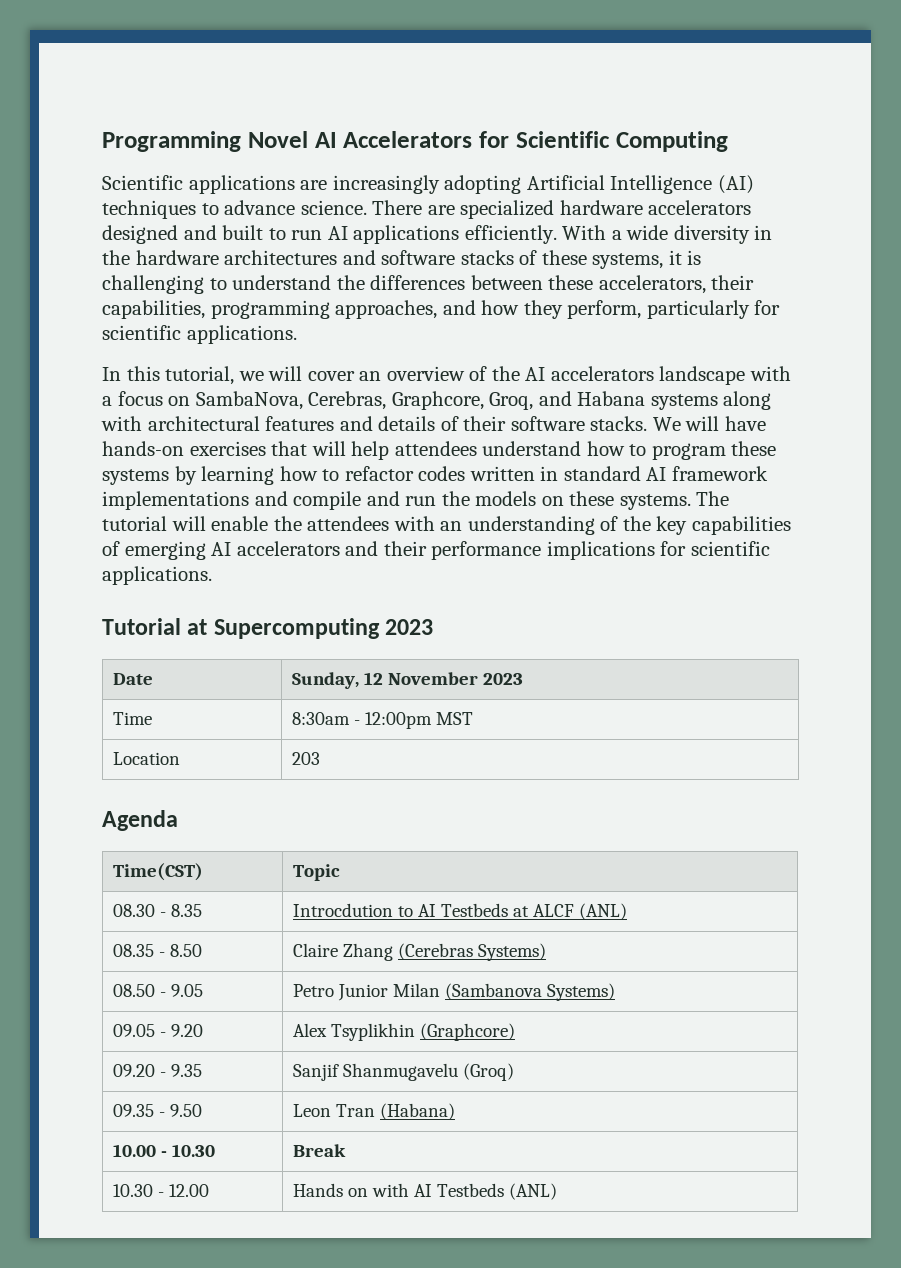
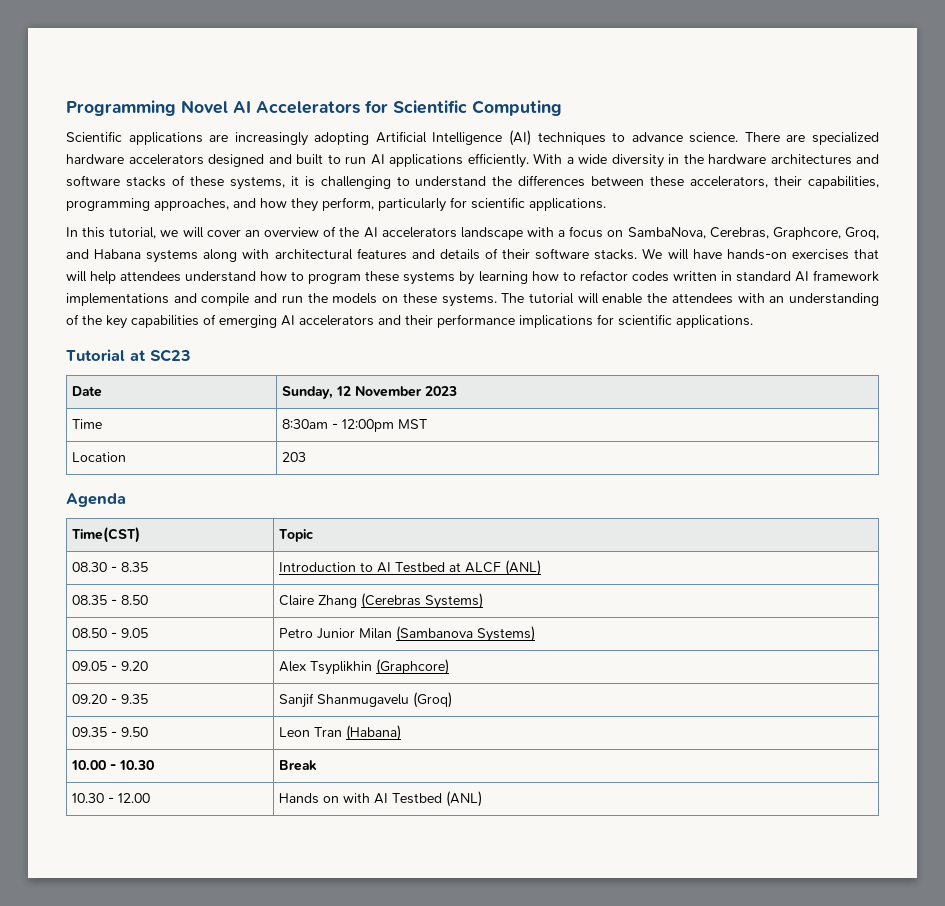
[213,618,434,639] Supercomputing 2023 -> [150,349,191,362] SC23
[293,903,394,917] Introcdution -> [278,562,356,572] Introduction
[441,903,509,917] Testbeds -> [394,562,445,573] Testbed
[437,1183,505,1197] Testbeds -> [391,793,442,804] Testbed

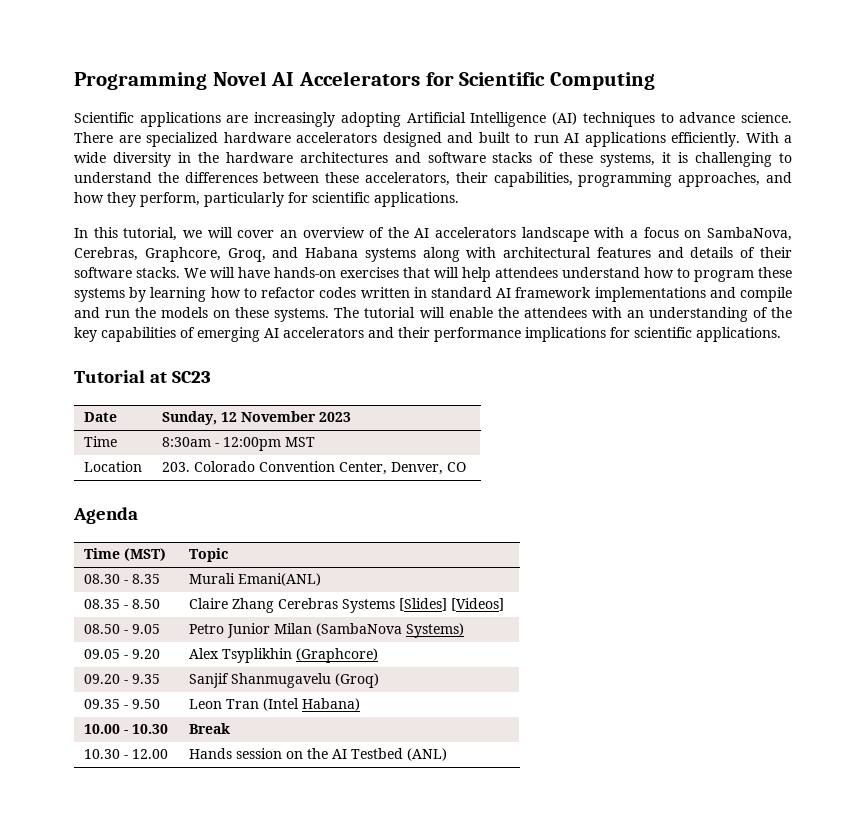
[281,452,306,462] 203 -> [161,461,466,475] 203. Colorado Convention Center, Denver, CO
[71,527,140,543] Time(CST) -> [83,548,166,561] Time (MST)
[278,560,541,576] Introduction to AI Testbed at ALCF (ANL) -> [188,573,321,586] Murali Emani(ANL)
[360,593,483,609] (Cerebras Systems) -> [277,598,504,613] Cerebras Systems [Slides] [Videos]
[395,626,473,642] (Sambanova -> [315,623,402,636] (SambaNova
[345,725,401,741] (Habana) -> [262,698,360,711] (Intel Habana)
[322,793,370,803] on with -> [235,748,328,759] session on the

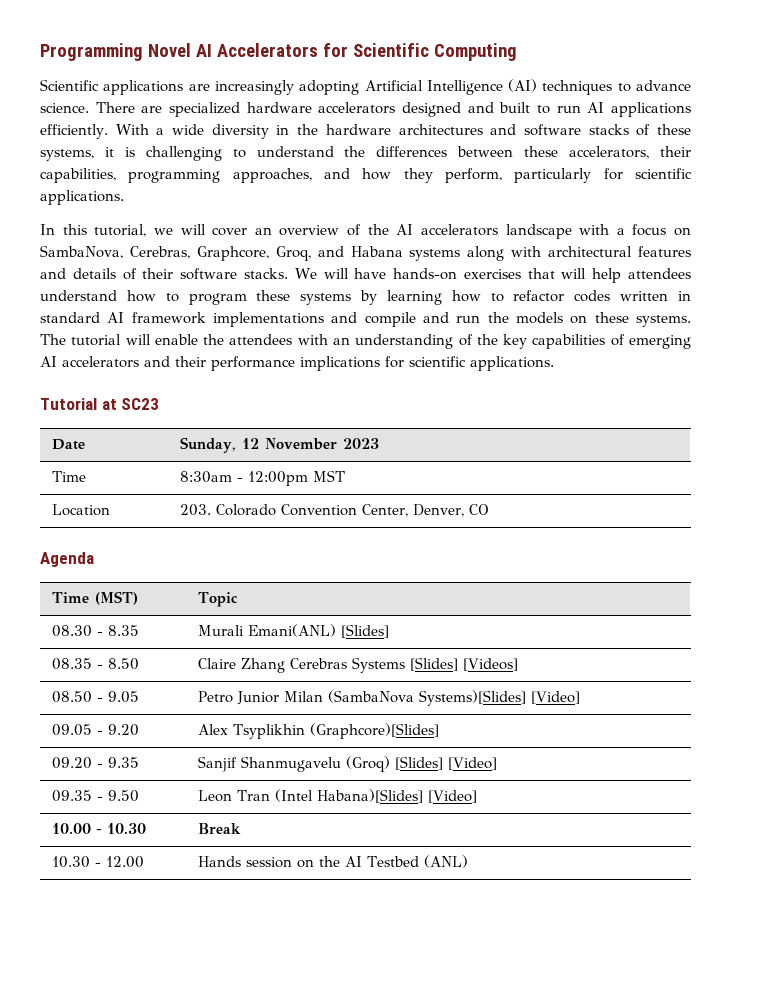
(321, 579) none -> [340,624,389,638] [Slides]
[405,623,464,638] Systems) -> [418,690,580,706] Systems)[Slides] [Video]
[295,648,378,663] (Graphcore) -> [309,723,439,739] (Graphcore)[Slides]
(379, 680) none -> [394,756,497,770] [Slides] [Video]
[301,698,360,711] Habana) -> [316,789,477,803] Habana)[Slides] [Video]

